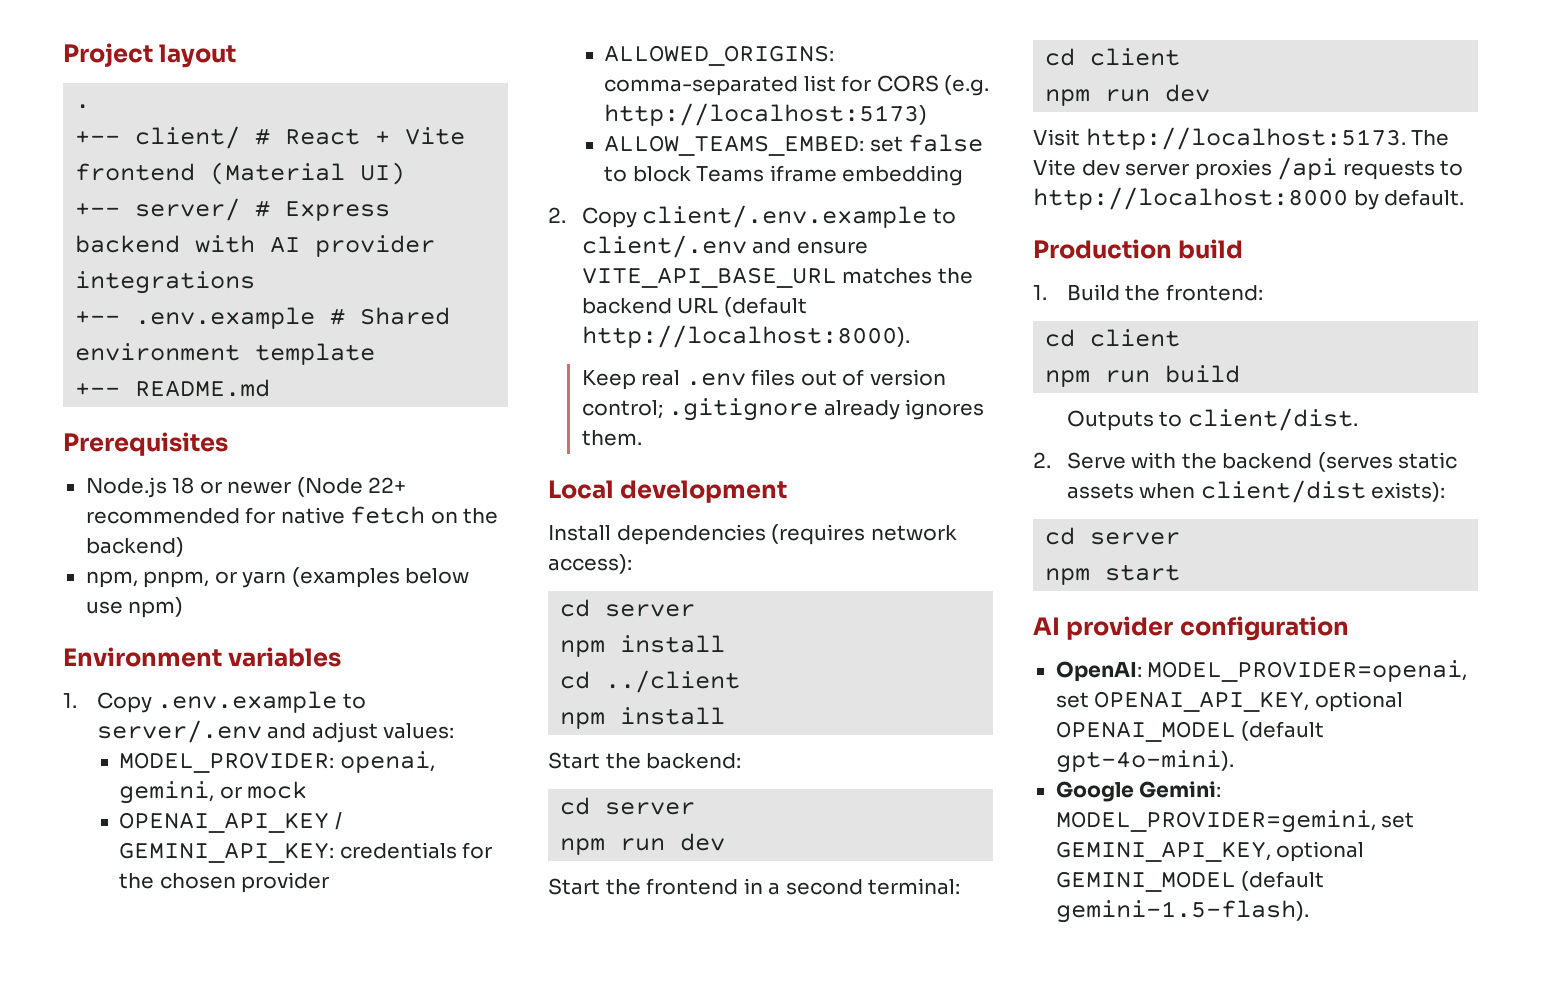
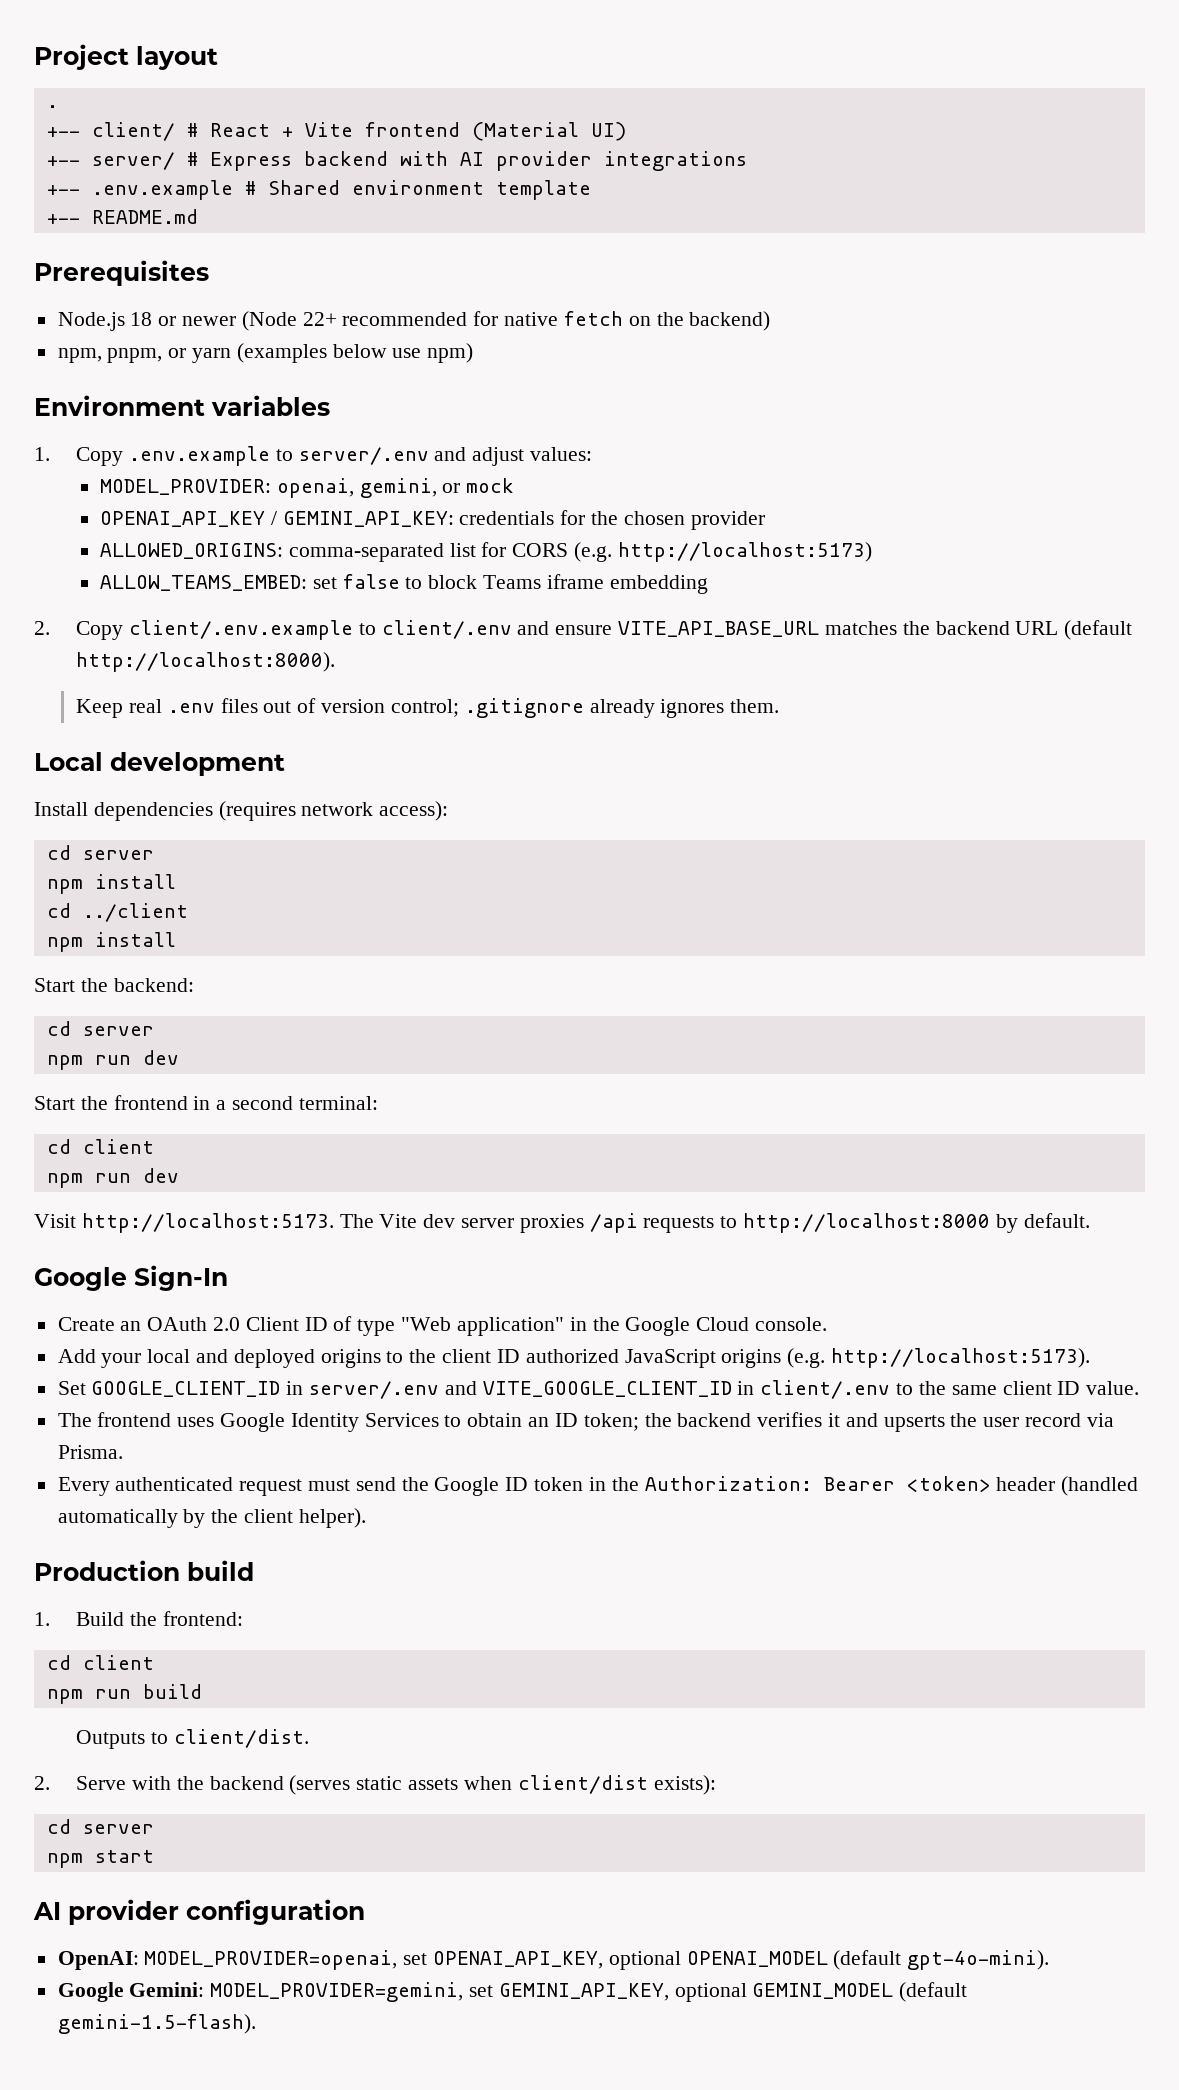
(1465, 197) none -> [34,1265,228,1291] [57,1316,827,1336] [57,1348,1090,1368] [57,1380,1140,1399] [57,1412,1114,1432] [57,1445,123,1459] [57,1476,1139,1496] [57,1508,366,1528] // Google Sign-In // Create an OAuth 2.0 Client ID of type "Web application" in the Google Cloud console. // Add your local and deployed origins to the client ID authorized JavaScript origins (e.g. http://localhost:5173). // Set GOOGLE_CLIENT_ID in server/.env and VITE_GOOGLE_CLIENT_ID in client/.env to the same client ID value. // The frontend uses Google Identity Services to obtain an ID token; the backend verifies it and upserts the user record via Prisma. // Every authenticated request must send the Google ID token in the Authorization: Bearer <token> header (handled automatically by the client helper).

